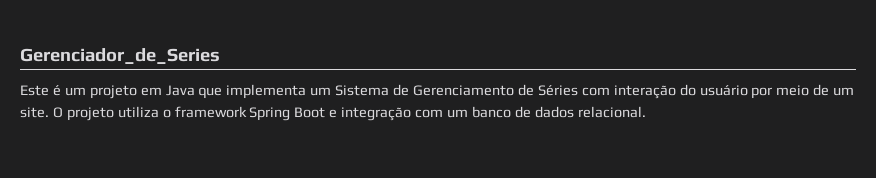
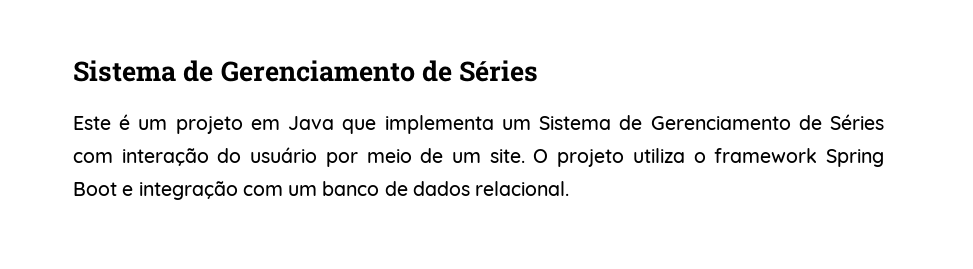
[20,48,220,64] Gerenciador_de_Series -> [73,60,539,82] Sistema de Gerenciamento de Séries

